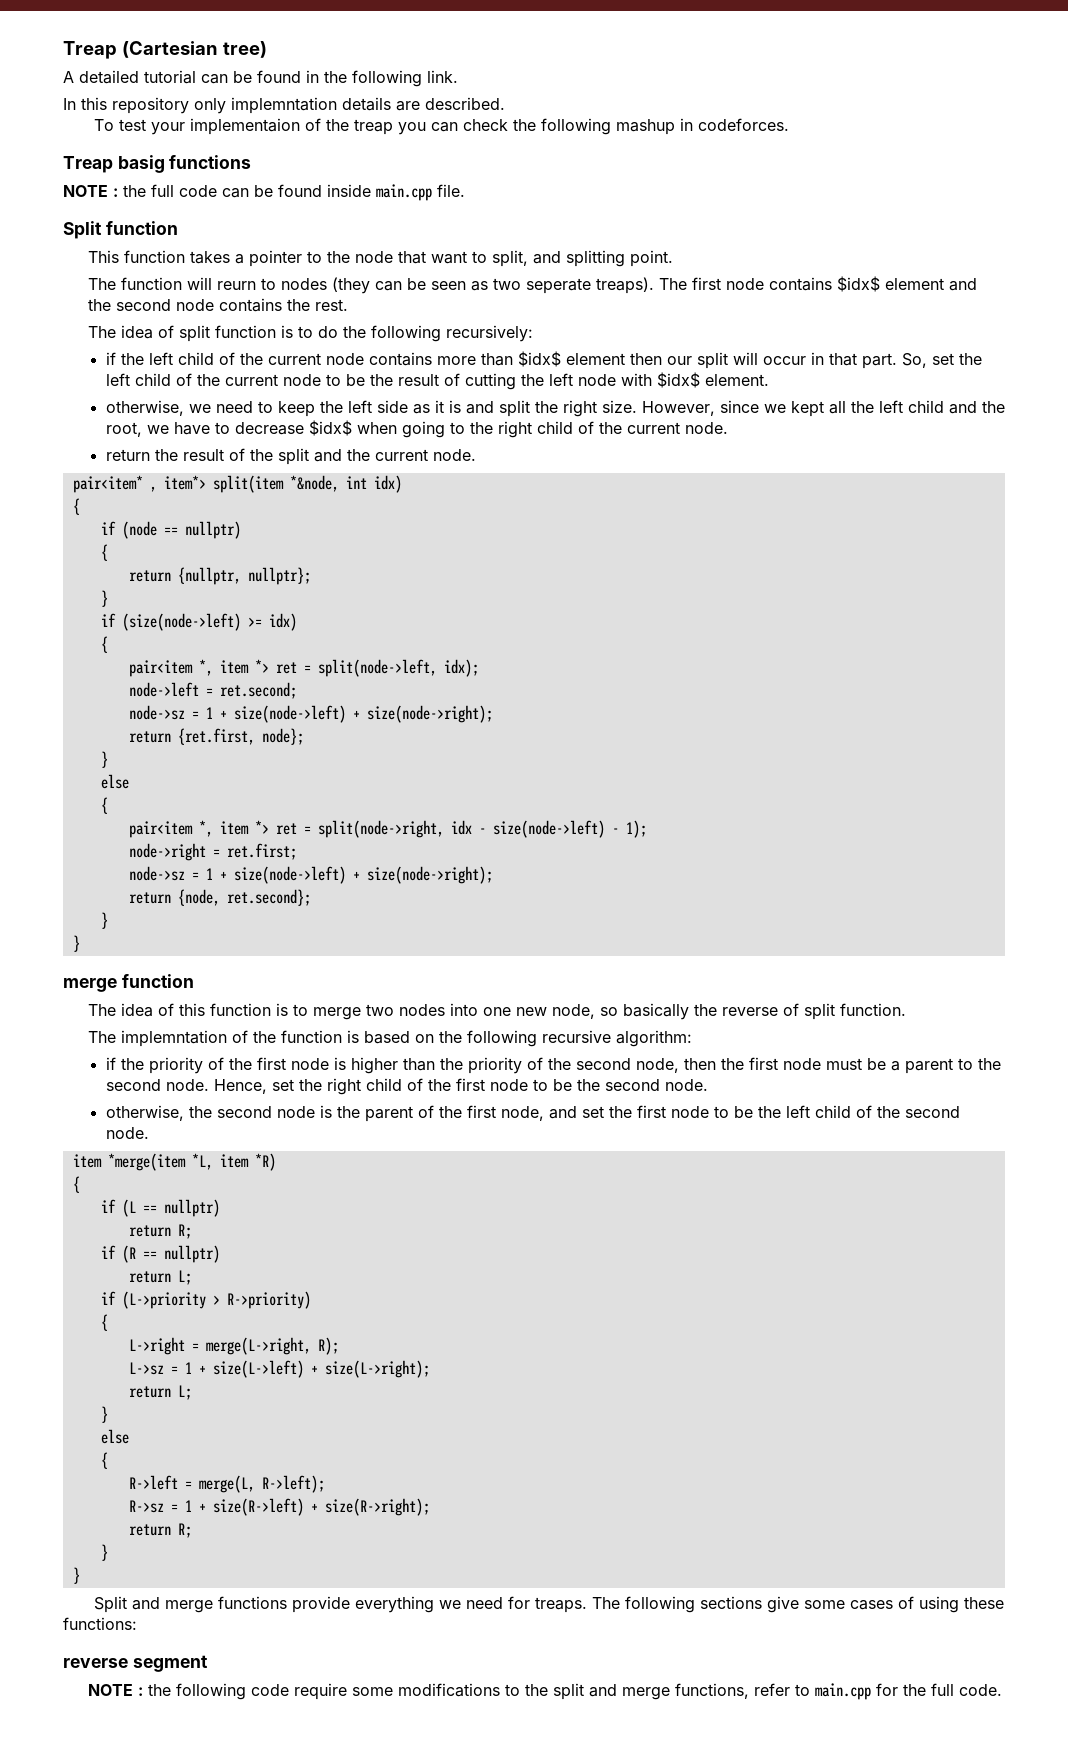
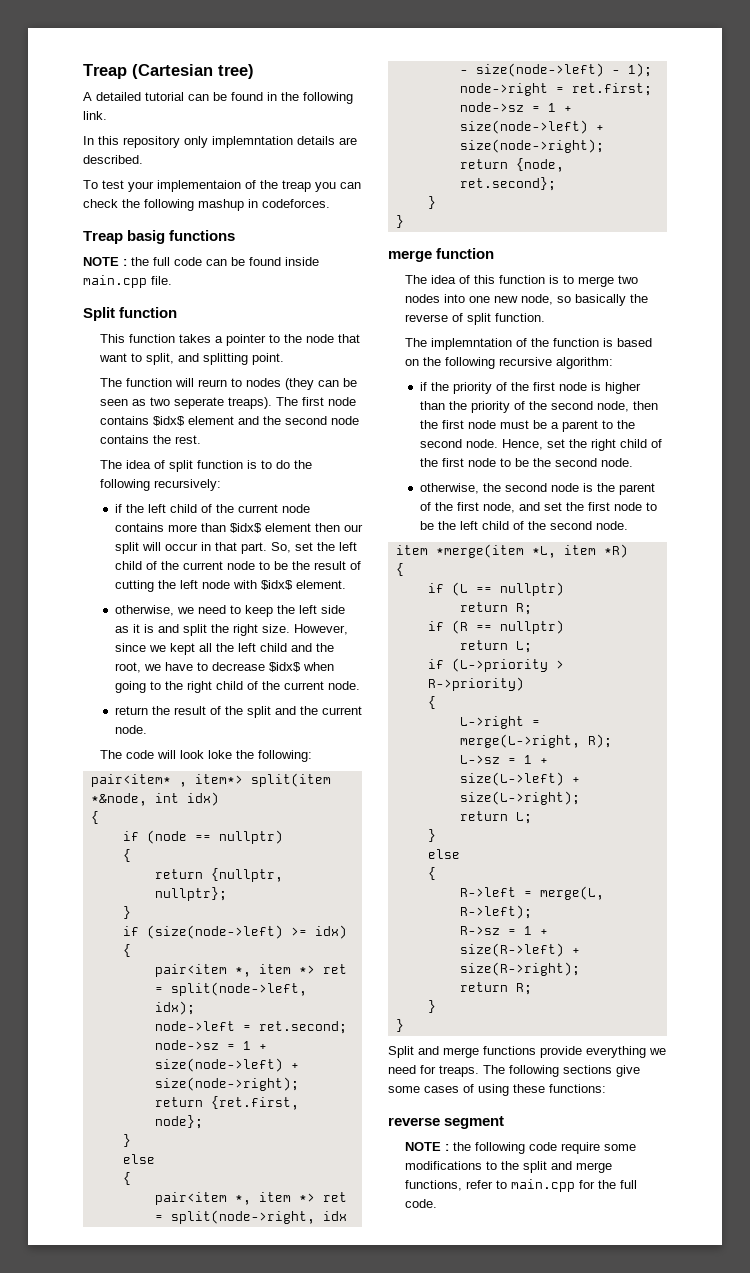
(476, 455) none -> [100,750,313,762] // The code will look loke the following:

